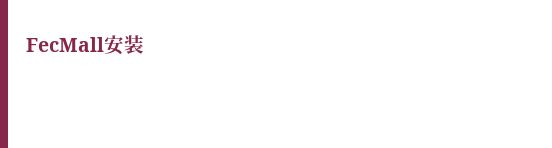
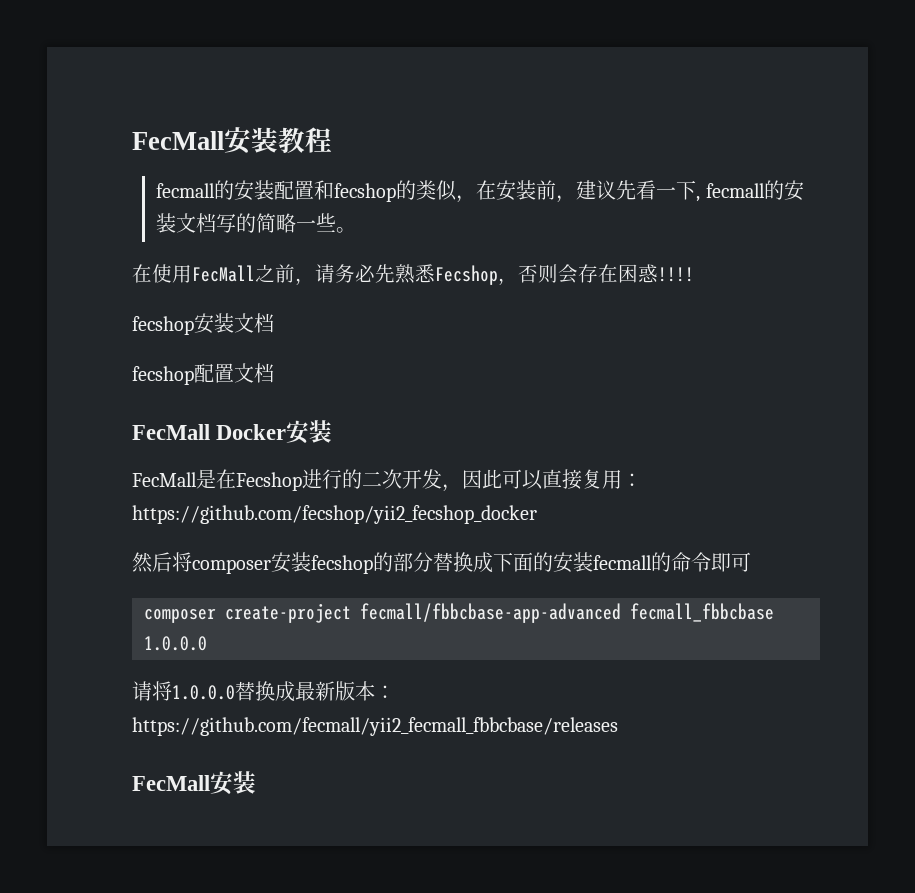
[26,35,144,55] FecMall安装 -> [132,127,332,154] [156,180,804,203] [156,213,357,233] [132,264,694,285] [132,313,274,335] [132,363,274,385] [132,420,333,444] [132,469,642,492] [132,505,537,524] [132,552,751,574] [144,603,774,623] [144,636,207,651] [132,681,395,702] [132,717,618,736] [132,771,256,795] FecMall安装教程 // fecmall的安装配置和fecshop的类似，在安装前，建议先看一下, fecmall的安装文档写的简略一些。 // 在使用FecMall之前，请务必先熟悉Fecshop，否则会存在困惑!!!! // fecshop安装文档 // fecshop配置文档 // FecMall Docker安装 // FecMall是在Fecshop进行的二次开发，因此可以直接复用：https://github.com/fecshop/yii2_fecshop_docker // 然后将composer安装fecshop的部分替换成下面的安装fecmall的命令即可 // composer create-project fecmall/fbbcbase-app-advanced fecmall_fbbcbase 1.0.0.0 // 请将1.0.0.0替换成最新版本：https://github.com/fecmall/yii2_fecmall_fbbcbase/releases // FecMall安装

